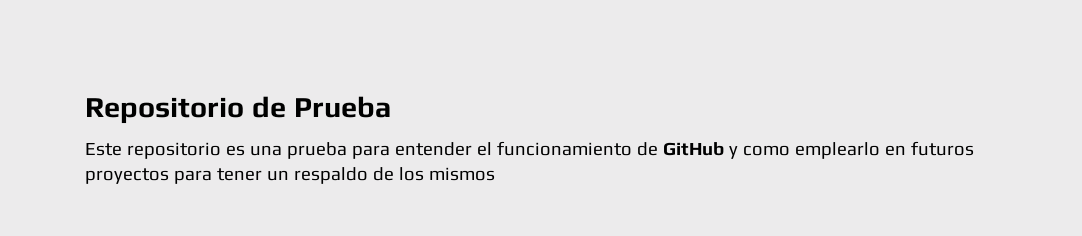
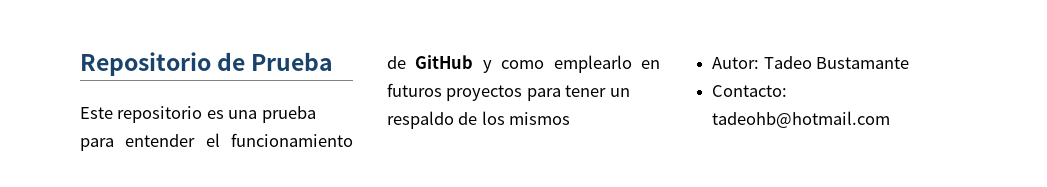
(495, 174) none -> [712,56,910,69] [712,85,788,97] [712,111,891,128] // Autor: Tadeo Bustamante // Contacto: tadeohb@hotmail.com

